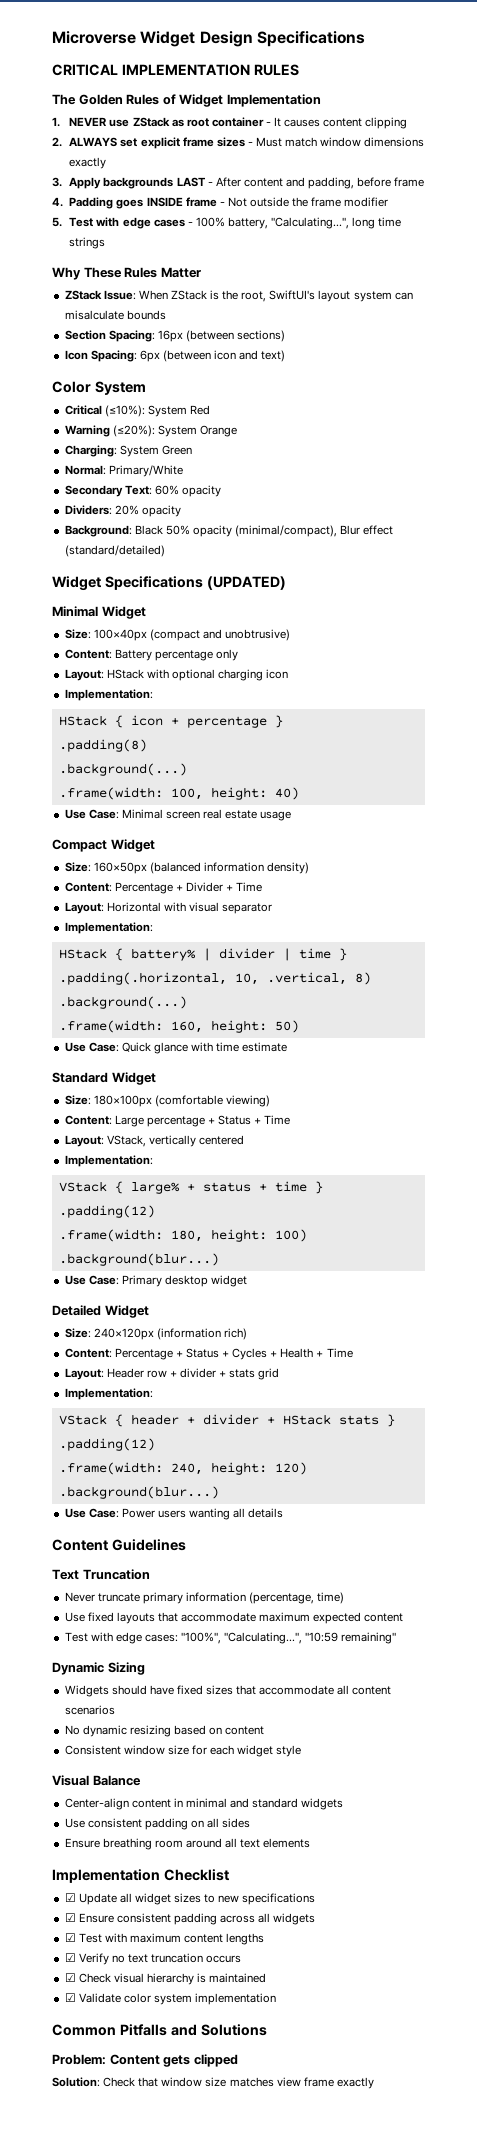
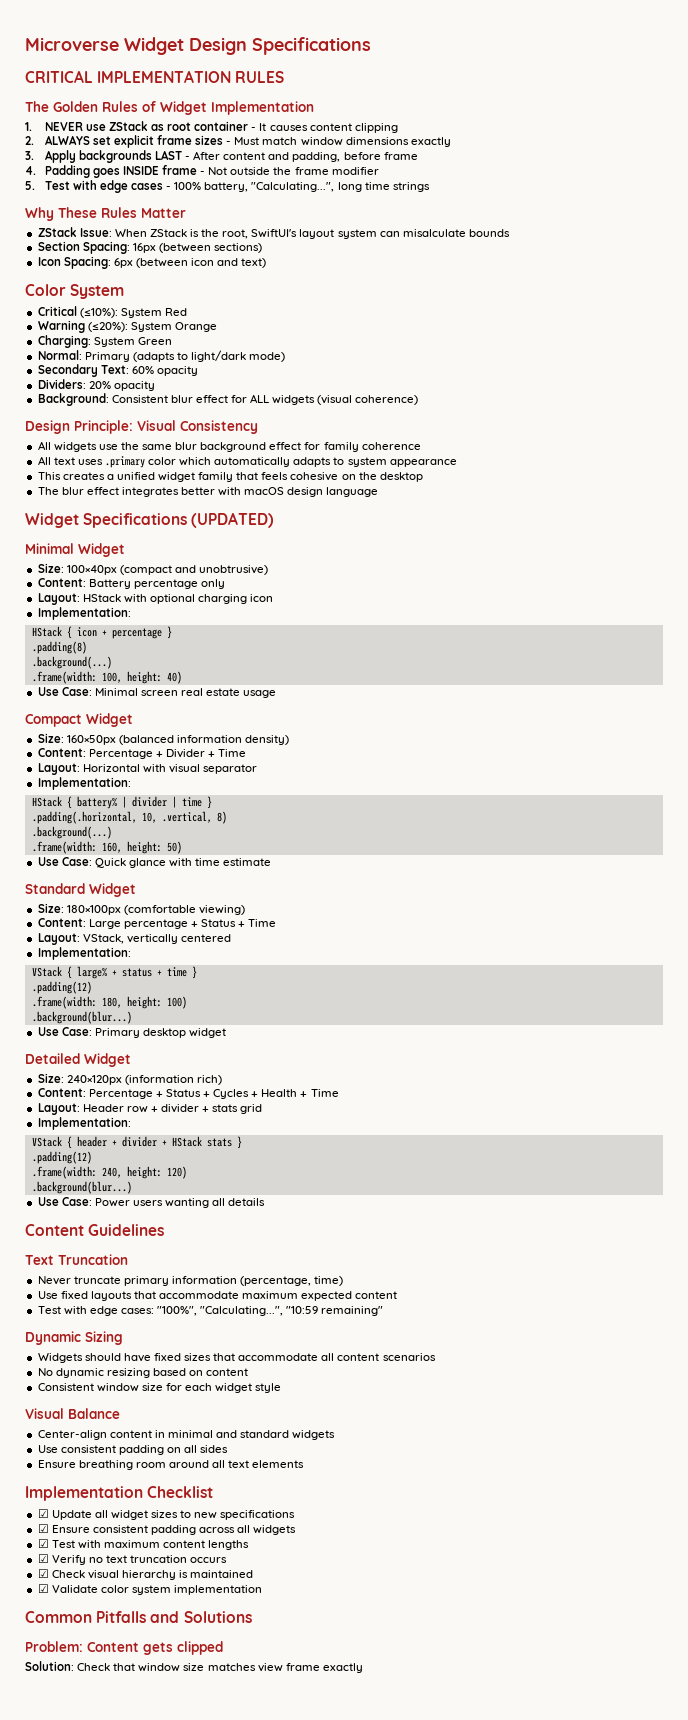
[108,465,183,477] Primary/White -> [84,350,286,362] Primary (adapts to light/dark mode)
[134,525,394,537] [64,545,165,557] Black 50% opacity (minimal/compact), Blur effect (standard/detailed) -> [111,394,419,405] [25,420,258,434] [37,441,421,452] [37,456,457,468] [37,472,423,482] [37,487,379,497] Consistent blur effect for ALL widgets (visual coherence) // Design Principle: Visual Consistency // All widgets use the same blur background effect for family coherence // All text uses .primary color which automatically adapts to system appearance // This creates a unified widget family that feels cohesive on the desktop // The blur effect integrates better with macOS design language

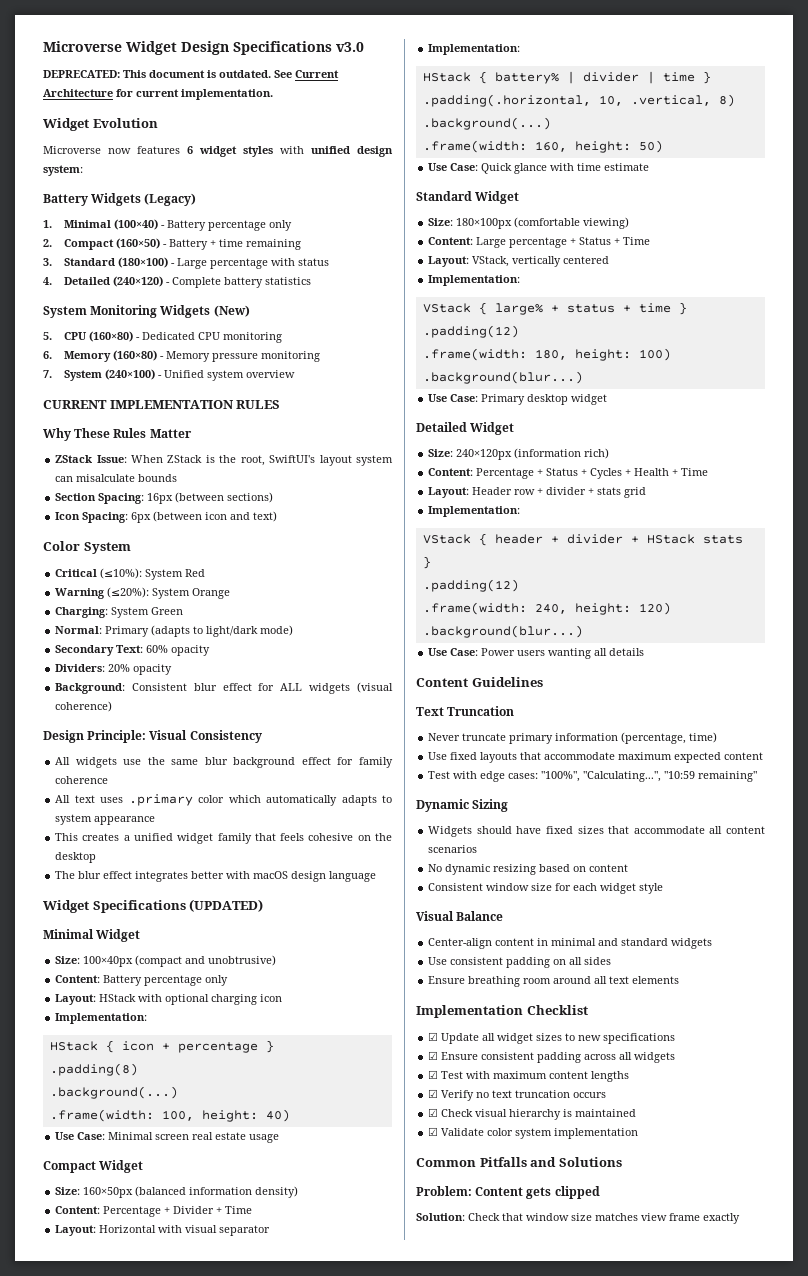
[25,70,285,83] [25,101,314,115] [25,121,398,133] [25,135,451,148] [25,150,418,163] [25,165,379,178] [25,180,430,193] // CRITICAL IMPLEMENTATION RULES // The Golden Rules of Widget Implementation // 1. NEVER use ZStack as root container - It causes content clipping // 2. ALWAYS set explicit frame sizes - Must match window dimensions exactly // 3. Apply backgrounds LAST - After content and padding, before frame // 4. Padding goes INSIDE frame - Not outside the frame modifier // 5. Test with edge cases - 100% battery, "Calculating...", long time strings -> [336,42,364,52] [43,70,339,78] [43,89,273,100] [43,118,158,131] [43,146,393,157] [43,165,83,176] [43,193,197,206] [43,219,293,231] [43,238,302,250] [43,257,330,269] [43,276,312,288] [43,305,250,318] [43,331,283,343] [43,350,321,362] [43,369,296,381] [43,400,281,409] v3.0 // DEPRECATED: This document is outdated. See Current Architecture for current implementation. // Widget Evolution // Microverse now features 6 widget styles with unified design system: // Battery Widgets (Legacy) // 1. Minimal (100×40) - Battery percentage only // 2. Compact (160×50) - Battery + time remaining // 3. Standard (180×100) - Large percentage with status // 4. Detailed (240×120) - Complete battery statistics // System Monitoring Widgets (New) // 5. CPU (160×80) - Dedicated CPU monitoring // 6. Memory (160×80) - Memory pressure monitoring // 7. System (240×100) - Unified system overview // CURRENT IMPLEMENTATION RULES

